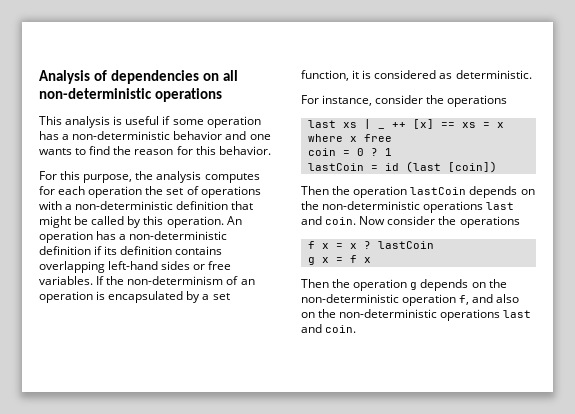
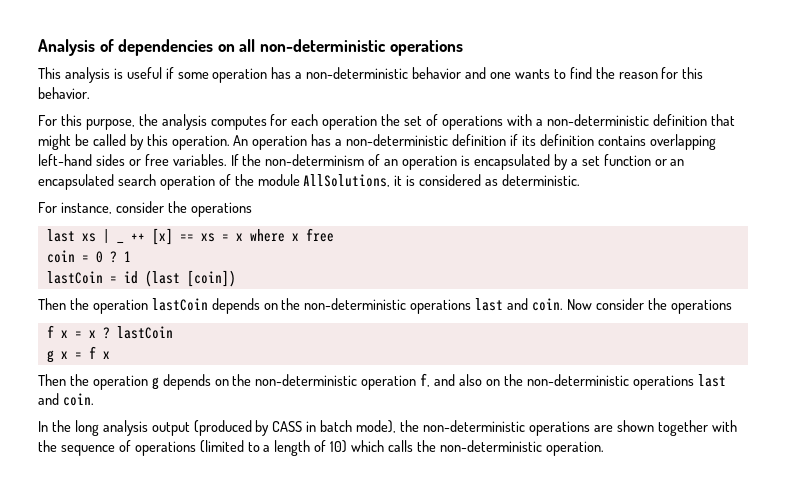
[301,70,349,81] function, -> [603,154,685,166] [38,174,391,190] function or an encapsulated search operation of the module AllSolutions,
(357, 329) none -> [38,420,737,436] [38,440,604,456] // In the long analysis output (produced by CASS in batch mode), the non-deterministic operations are shown together with the sequence of operations (limited to a length of 10) which calls the non-deterministic operation.

